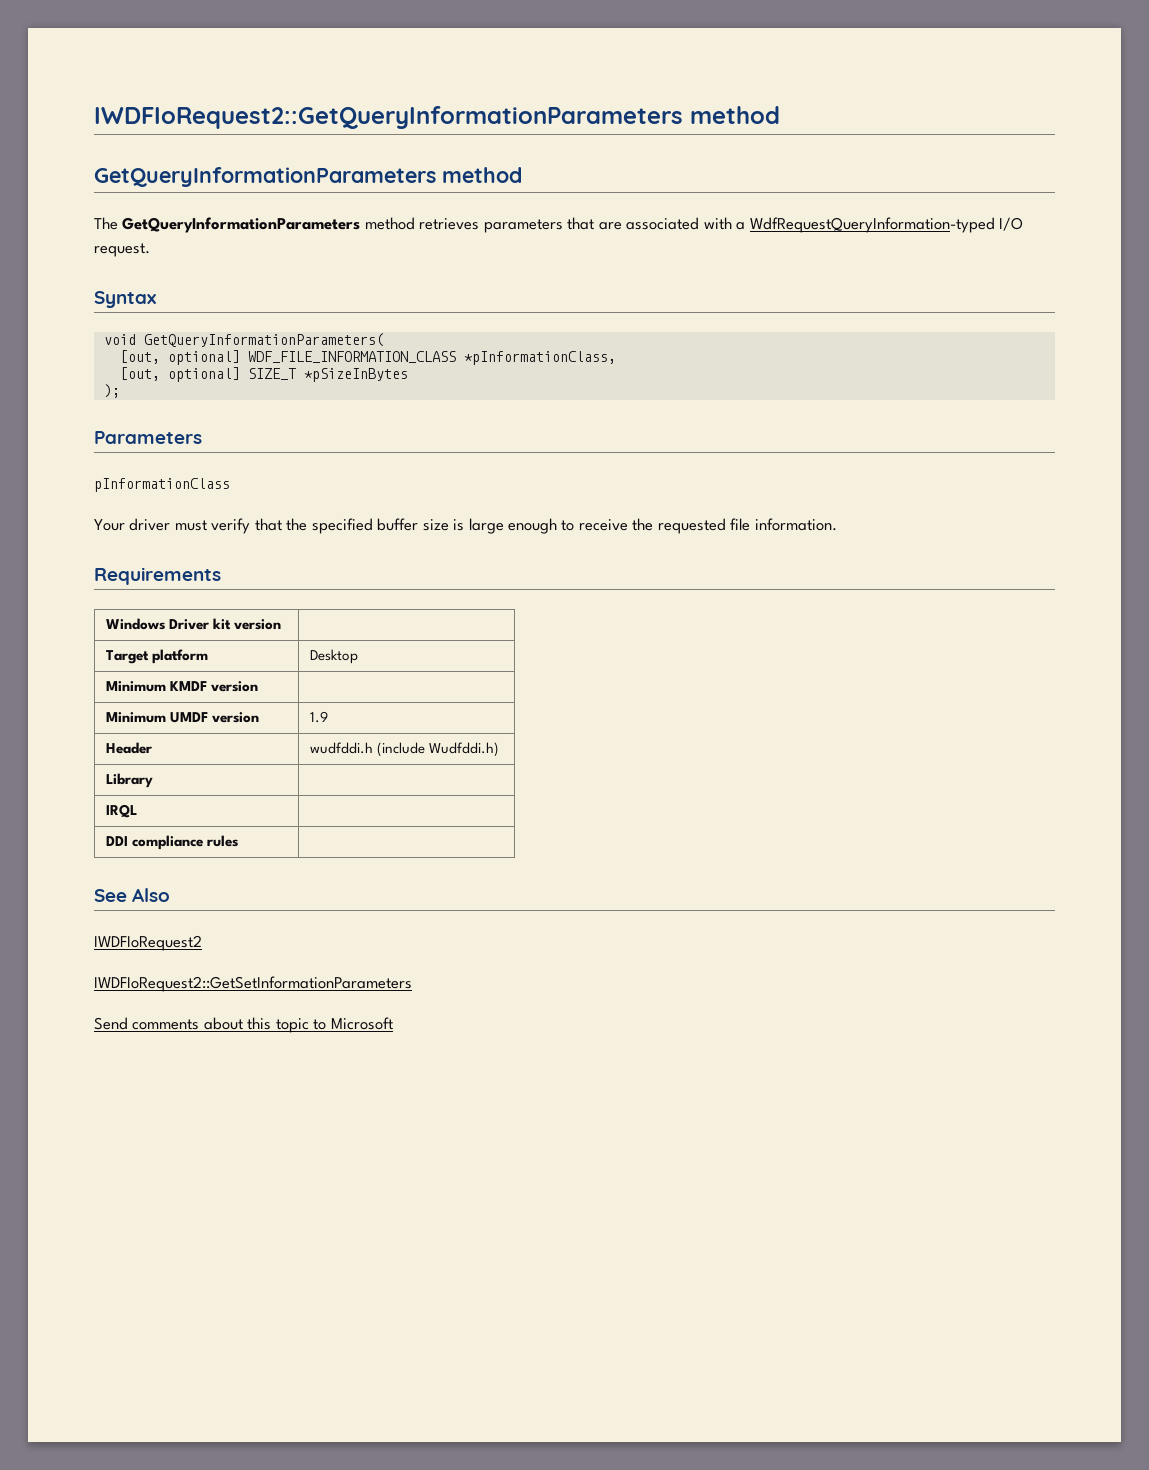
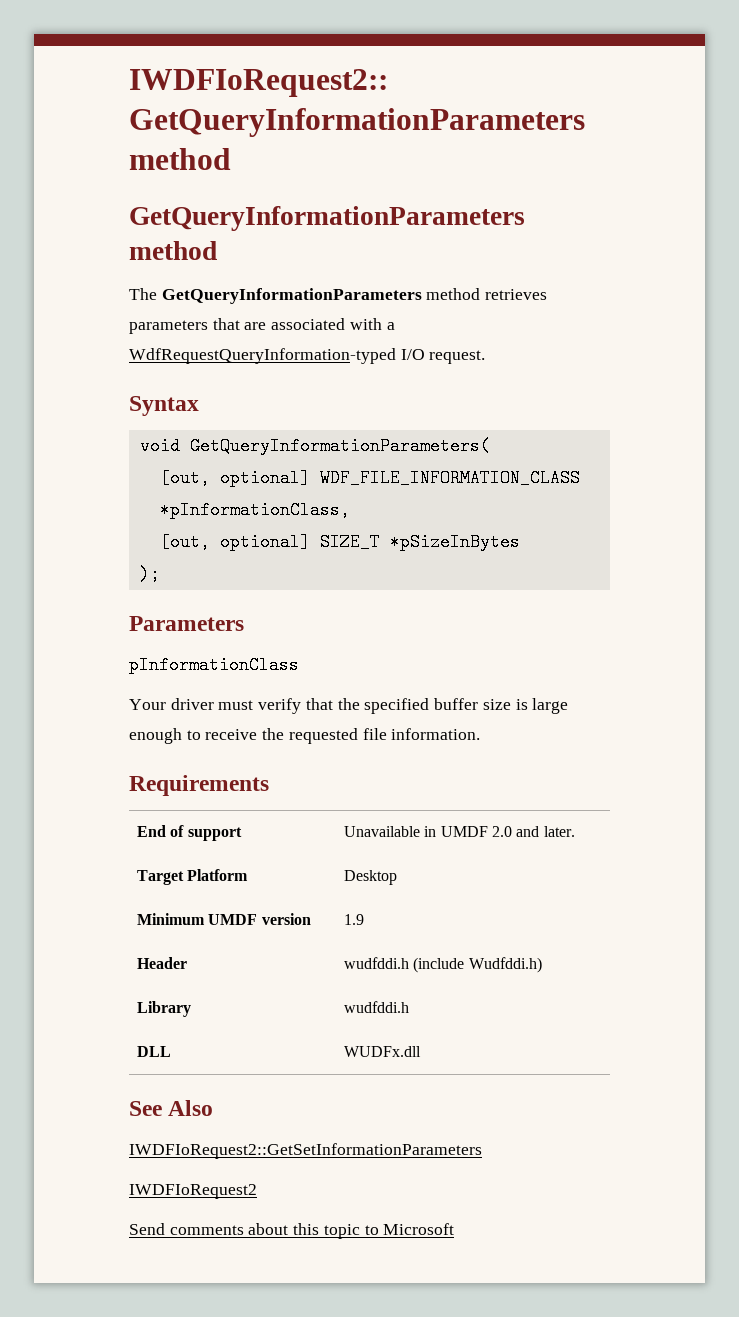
[106,618,282,630] Windows Driver kit version | -> [137,825,242,841] [344,826,575,837] End of support | Unavailable in UMDF 2.0 and later.
[152,649,209,664] platform -> [187,869,249,881] Platform
[106,681,259,692] // Minimum KMDF version | -> (398, 877) none
[106,804,138,818] [106,835,239,850] // IRQL | // DDI compliance rules | -> [344,1001,410,1013] [137,1046,172,1057] [344,1046,422,1057] wudfddi.h // DLL | WUDFx.dll
(171, 895) none -> [129,1143,482,1159] // IWDFIoRequest2::GetSetInformationParameters
[94,976,412,992] // IWDFIoRequest2::GetSetInformationParameters -> (257, 1191) none

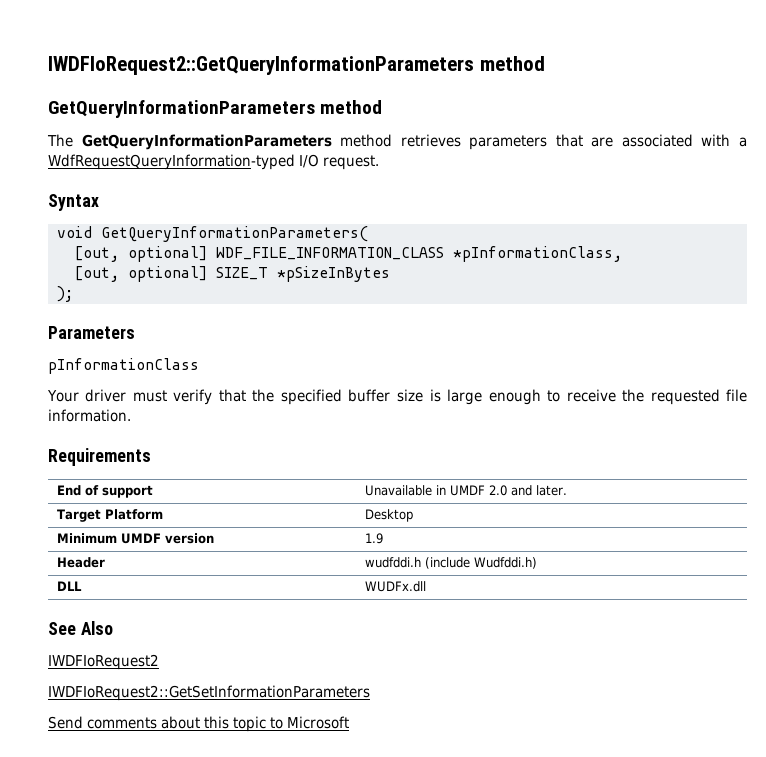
[137,1001,192,1017] [344,1001,410,1013] // Library | wudfddi.h -> (538, 563) none
(214, 1108) none -> [48,654,159,670] // IWDFIoRequest2
[129,1184,257,1199] // IWDFIoRequest2 -> (370, 693) none

